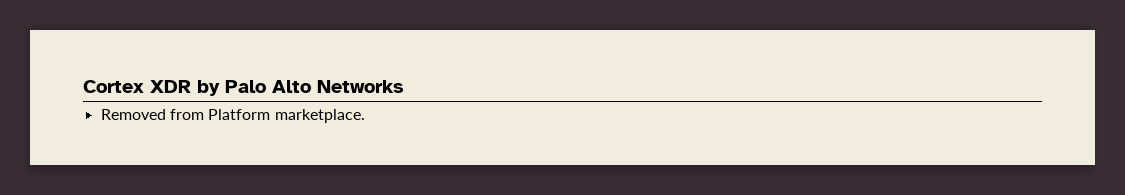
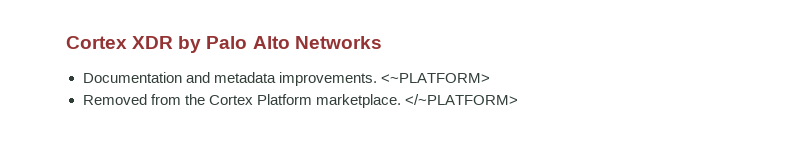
(404, 86) none -> [82,72,490,86] // Documentation and metadata improvements. <~PLATFORM>
(204, 114) none -> [184,94,253,105] the Cortex
(365, 116) none -> [404,94,518,105] </~PLATFORM>

